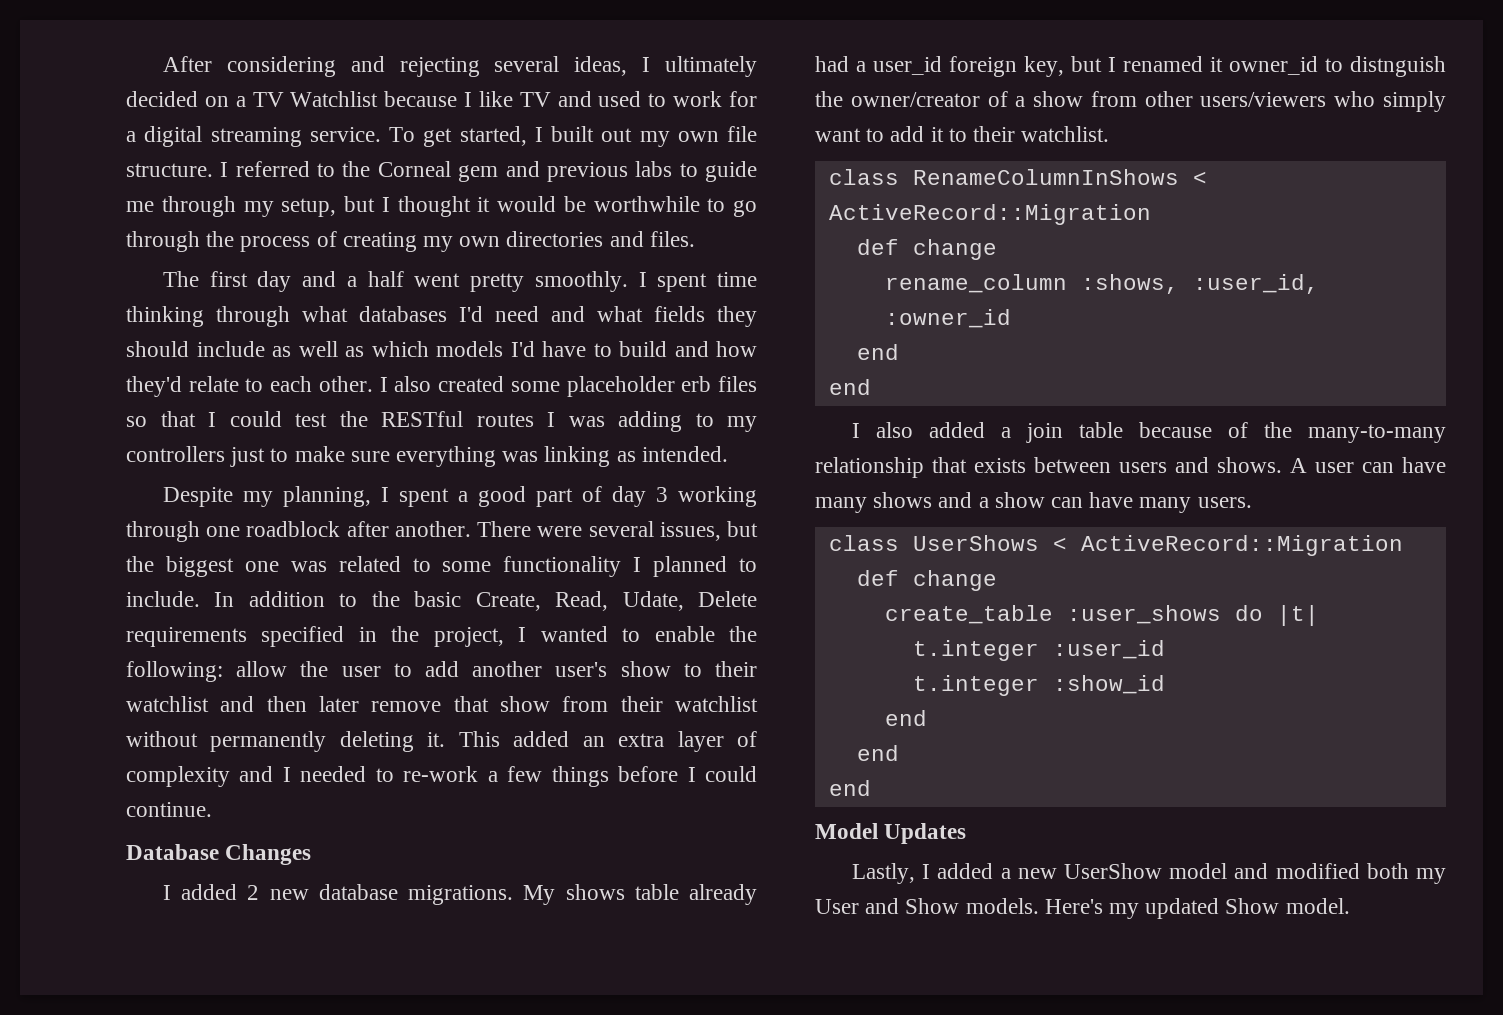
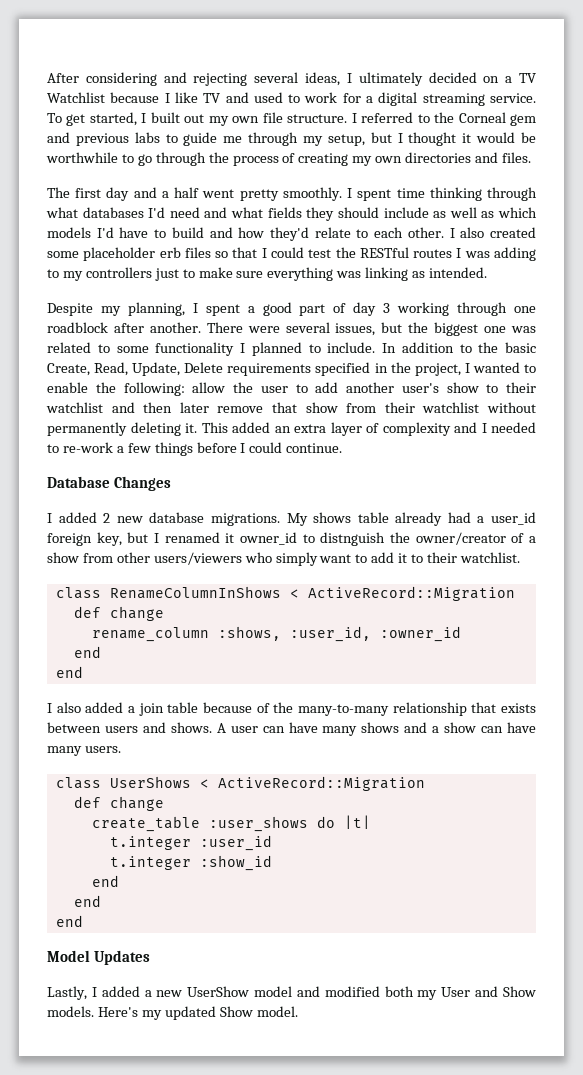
[622,591,684,611] Udate, -> [132,362,181,376] Update,

